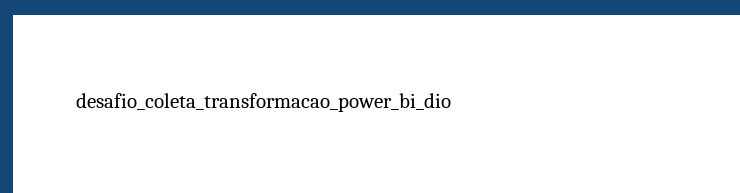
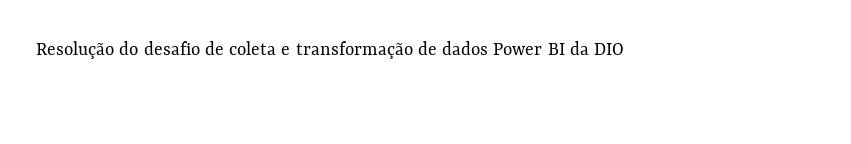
[76,93,451,112] desafio_coleta_transformacao_power_bi_dio -> [36,41,625,59] Resolução do desafio de coleta e transformação de dados Power BI da DIO

